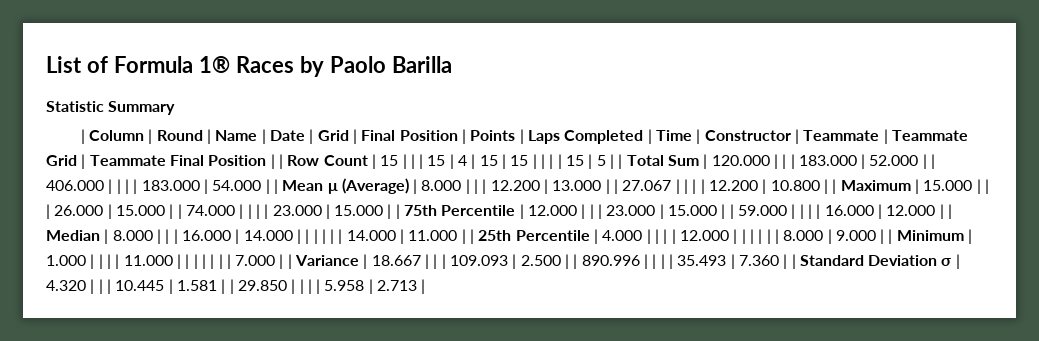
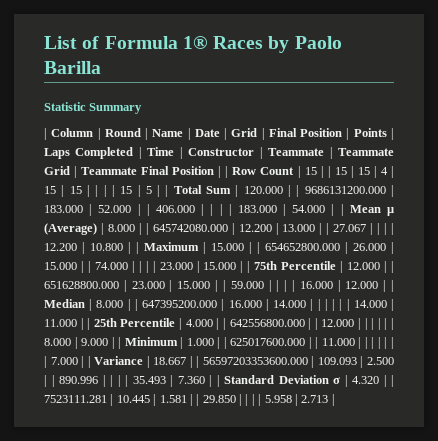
(415, 161) none -> [334,167,347,175] 15
(787, 161) none -> [304,186,386,194] 9686131200.000
(479, 186) none -> [152,224,228,232] 645742080.000
(989, 186) none -> [265,243,340,251] 654652800.000
(594, 211) none -> [44,281,119,289] 651628800.000
(170, 236) none -> [142,300,218,308] 647395200.000
(660, 236) none -> [229,319,305,327] 642556800.000
(103, 261) none -> [230,338,306,346] 625017600.000
(438, 261) none -> [202,357,308,365] 56597203353600.000
(103, 286) none -> [44,395,107,403] 7523111.281

